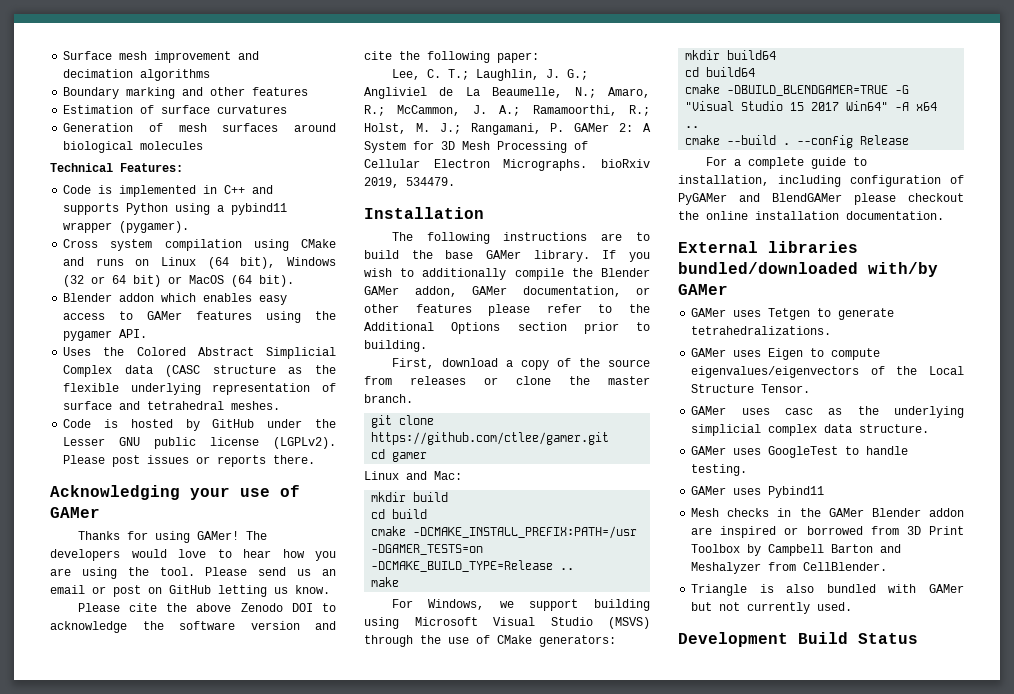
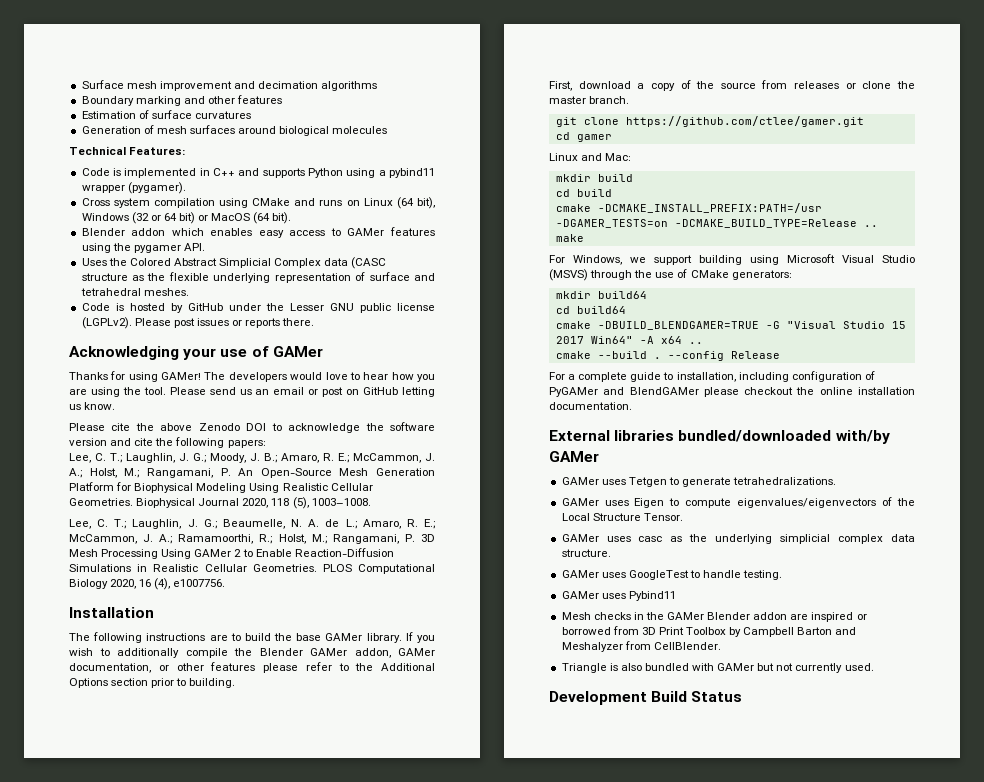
[497,52,539,63] [391,69,588,81] [364,87,650,99] [364,105,385,116] paper: // Lee, C. T.; Laughlin, J. G.; Angliviel de La Beaumelle, N.; Amaro, R.; -> [227,440,266,448] [69,453,435,463] [69,468,435,478] [69,482,373,493] [69,497,371,509] [69,519,435,529] papers: // Lee, C. T.; Laughlin, J. G.; Moody, J. B.; Amaro, R. E.; McCammon, J. A.; Holst, M.; Rangamani, P. An Open-Source Mesh Generation Platform for Biophysical Modeling Using Realistic Cellular Geometries. Biophysical Journal 2020, 118 (5), 1003–1008. // Lee, C. T.; Laughlin, J. G.; Beaumelle, N. A. de L.; Amaro, R. E.;
[415,123,651,135] [364,141,588,153] [364,159,650,171] [364,177,455,188] M. J.; Rangamani, P. GAMer 2: A System for 3D Mesh Processing of Cellular Electron Micrographs. bioRxiv 2019, 534479. -> [311,534,435,544] [69,548,394,559] [69,564,435,574] [69,578,226,590] M.; Rangamani, P. 3D Mesh Processing Using GAMer 2 to Enable Reaction-Diffusion Simulations in Realistic Cellular Geometries. PLOS Computational Biology 2020, 16 (4), e1007756.

